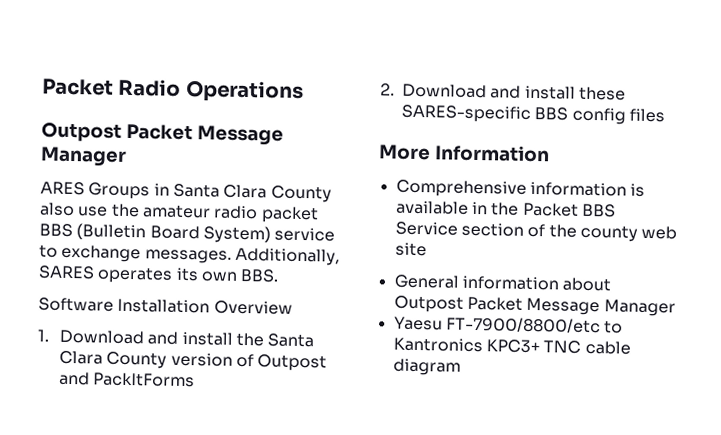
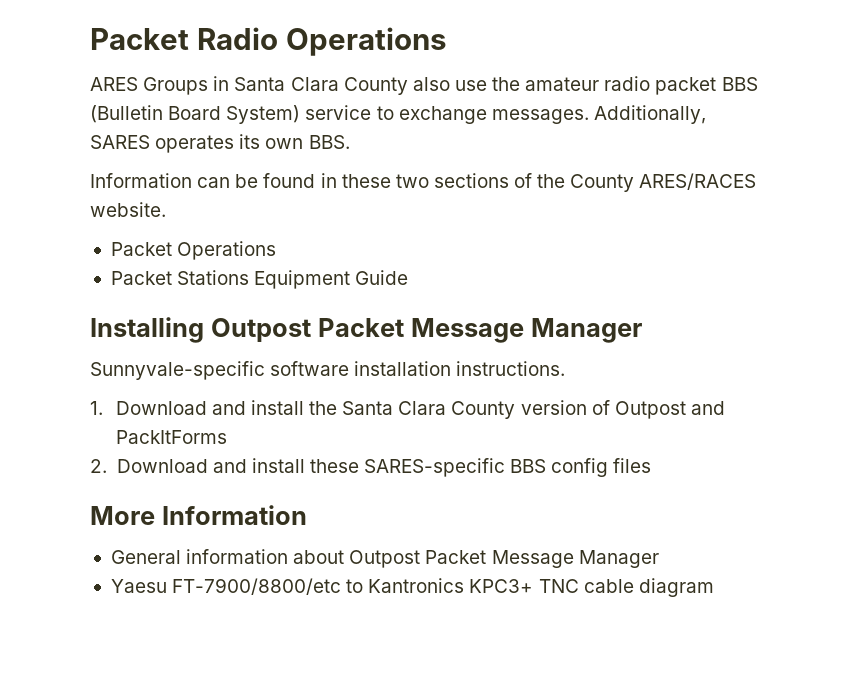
[41,122,284,146] [40,146,127,167] // Outpost Packet Message Manager -> (447, 41) none
[38,297,293,315] Software Installation Overview -> [90,173,757,192] [90,202,166,217] [110,241,277,260] [110,270,409,289] [90,317,642,343] [90,361,566,380] Information can be found in these two sections of the County ARES/RACES website. // Packet Operations // Packet Stations Equipment Guide // Installing Outpost Packet Message Manager // Sunnyvale-specific software installation instructions.
[395,179,646,198] [395,200,616,218] [394,221,678,242] [394,242,427,257] // Comprehensive information is available in the Packet BBS Service section of the county web site -> (307, 515) none

